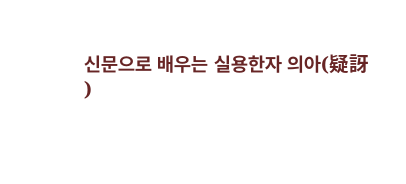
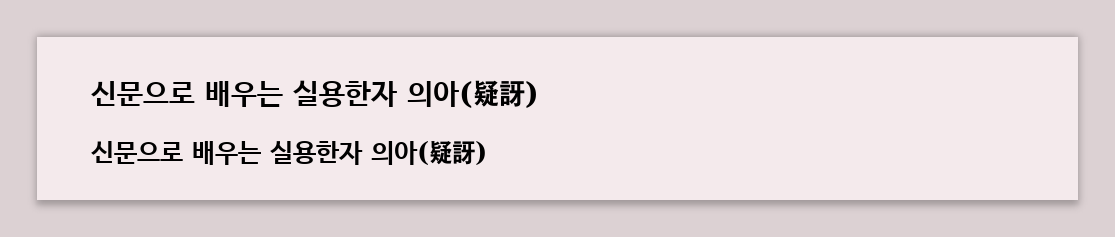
[84,54,369,74] [84,80,92,99] 신문으로 배우는 실용한자 의아(疑訝) -> [91,80,539,108] [91,141,487,165] 신문으로 배우는 실용한자 의아(疑訝) // 신문으로 배우는 실용한자 의아(疑訝)

